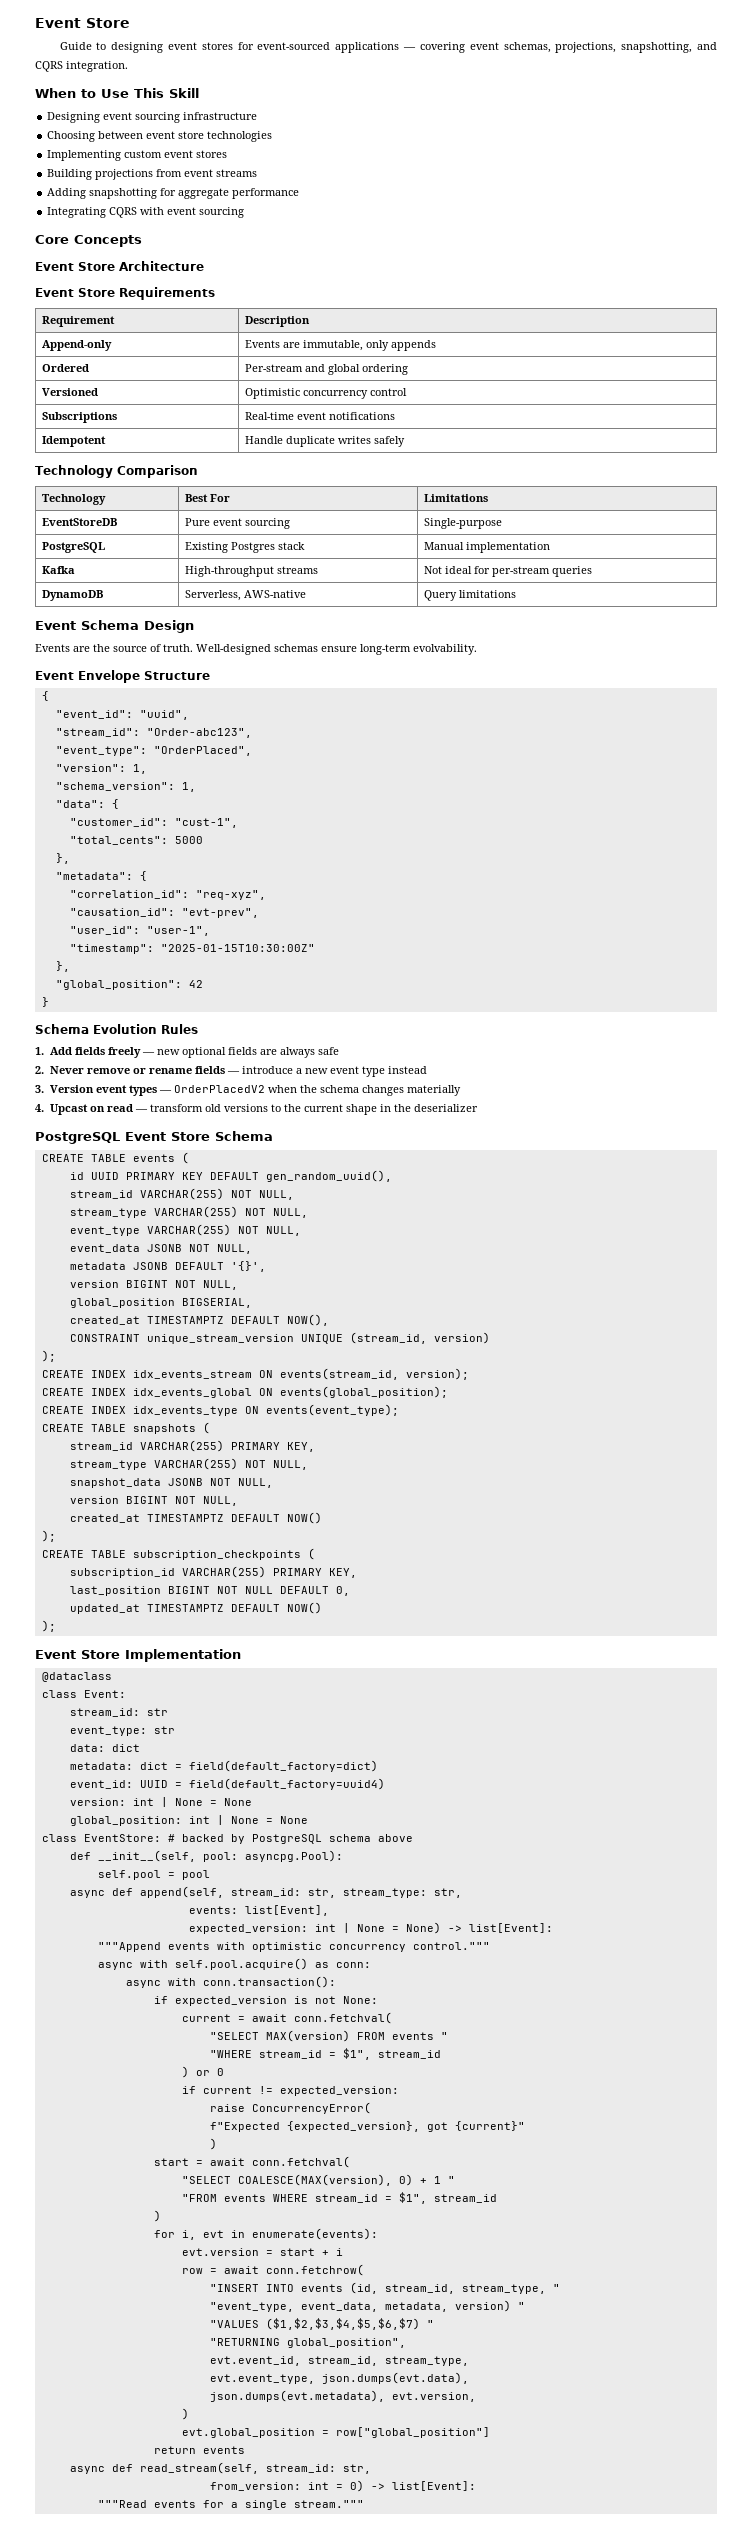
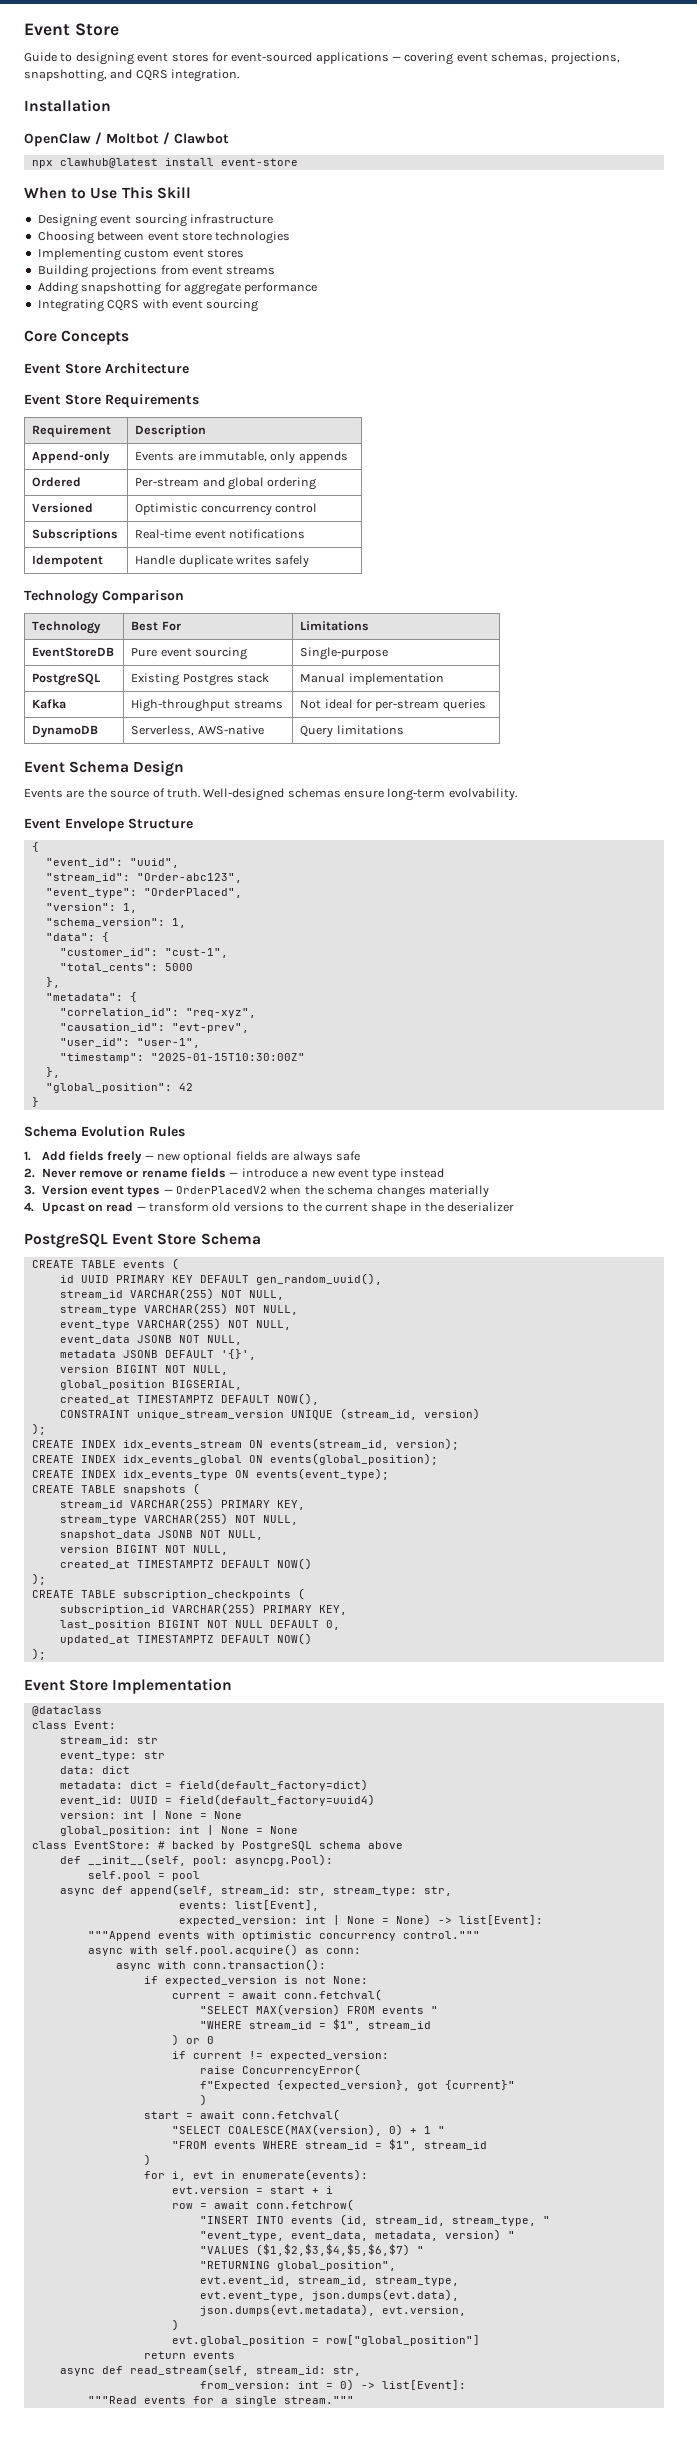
(128, 66) none -> [24,99,111,112] [24,132,229,147] [31,158,298,168] // Installation // OpenClaw / Moltbot / Clawbot // npx clawhub@latest install event-store

